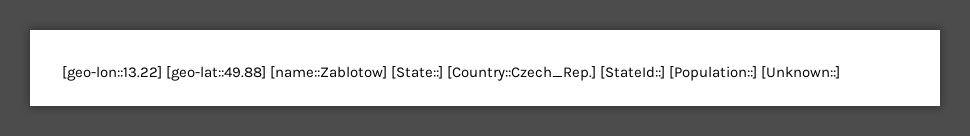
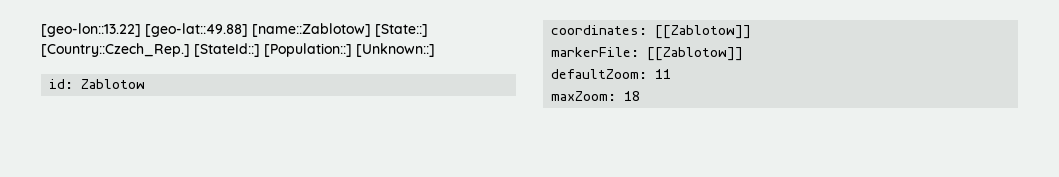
(841, 72) none -> [49,79,146,89] [551,25,752,39] [551,47,744,61] [551,69,672,79] [551,91,641,101] // id: Zablotow // coordinates: [[Zablotow]] // markerFile: [[Zablotow]] // defaultZoom: 11 // maxZoom: 18

